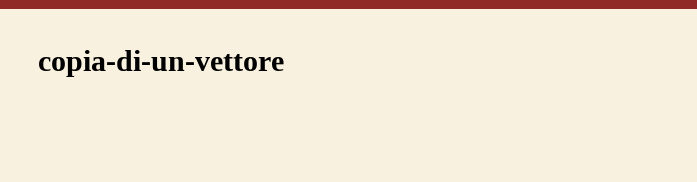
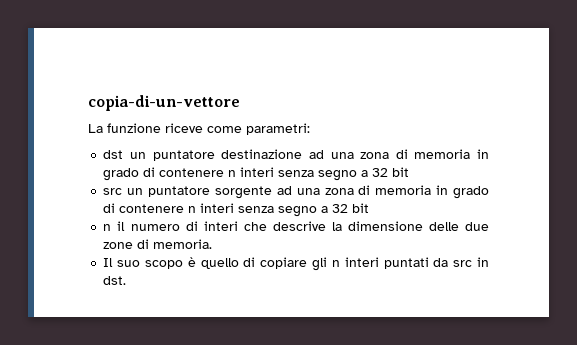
(284, 63) none -> [88,123,310,135] [103,149,489,161] [103,167,410,181] [103,185,490,199] [103,203,370,217] [103,221,489,231] [103,239,213,249] [103,257,490,271] [103,276,127,285] // La funzione riceve come parametri: // dst un puntatore destinazione ad una zona di memoria in grado di contenere n interi senza segno a 32 bit // src un puntatore sorgente ad una zona di memoria in grado di contenere n interi senza segno a 32 bit // n il numero di interi che descrive la dimensione delle due zone di memoria. // Il suo scopo è quello di copiare gli n interi puntati da src in dst.

